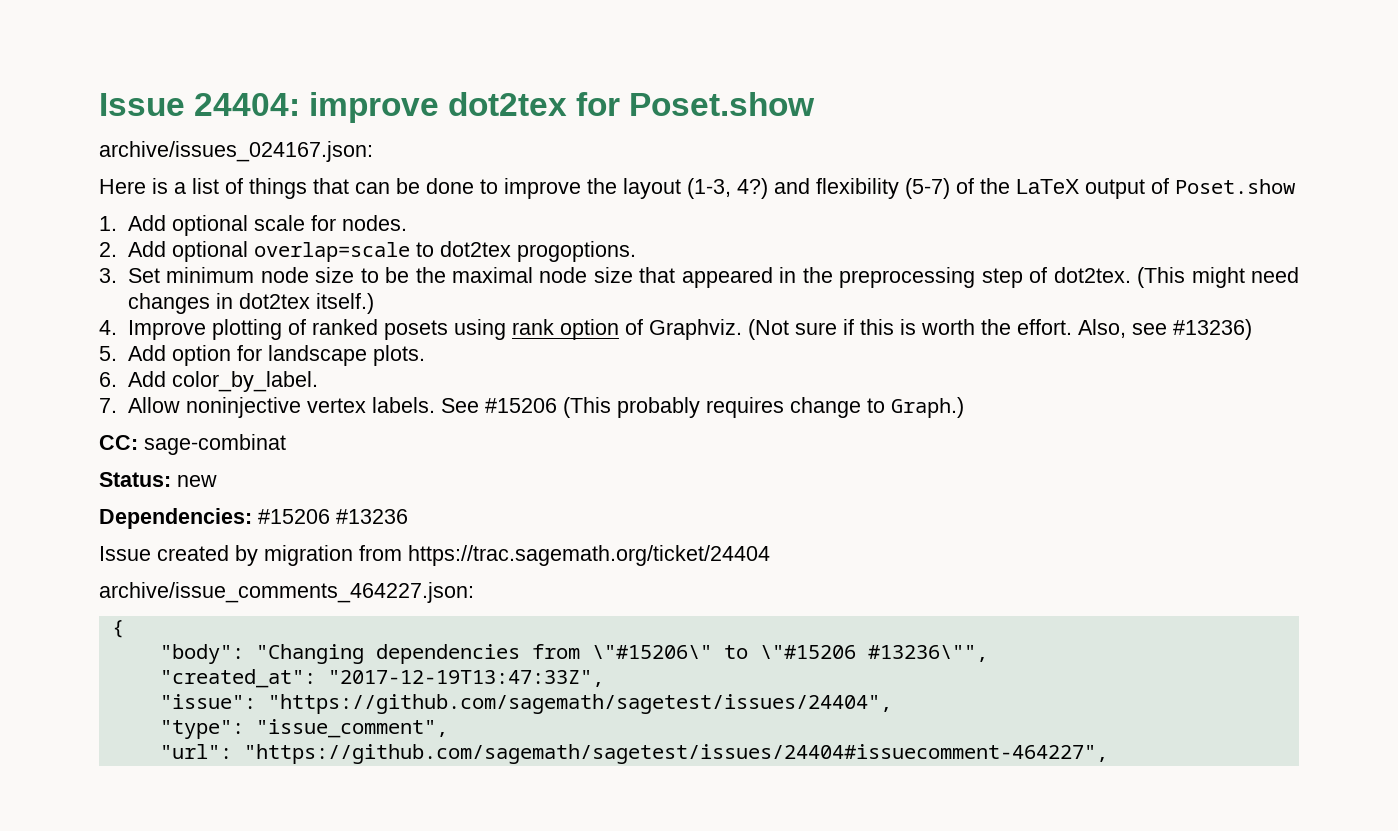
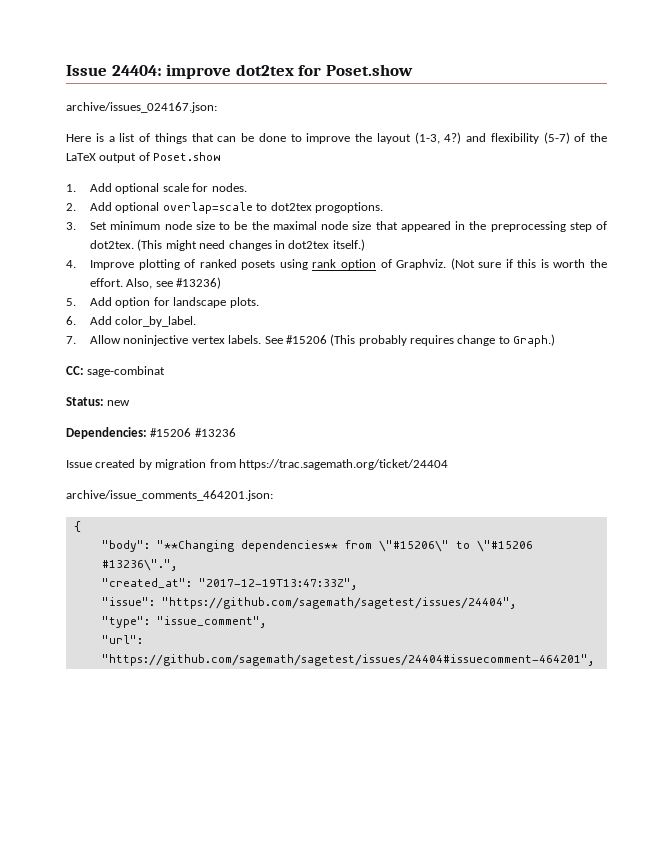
[99,582,474,603] archive/issue_comments_464227.json: -> [66,490,273,501] archive/issue_comments_464201.json:
[255,644,520,664] "Changing dependencies -> [156,540,338,552] "**Changing dependencies**
[867,645,988,662] #13236\"", -> [101,559,177,571] #13236\".",
[243,744,1108,764] "https://github.com/sagemath/sagetest/issues/24404#issuecomment-464227", -> [101,654,594,666] "https://github.com/sagemath/sagetest/issues/24404#issuecomment-464201",

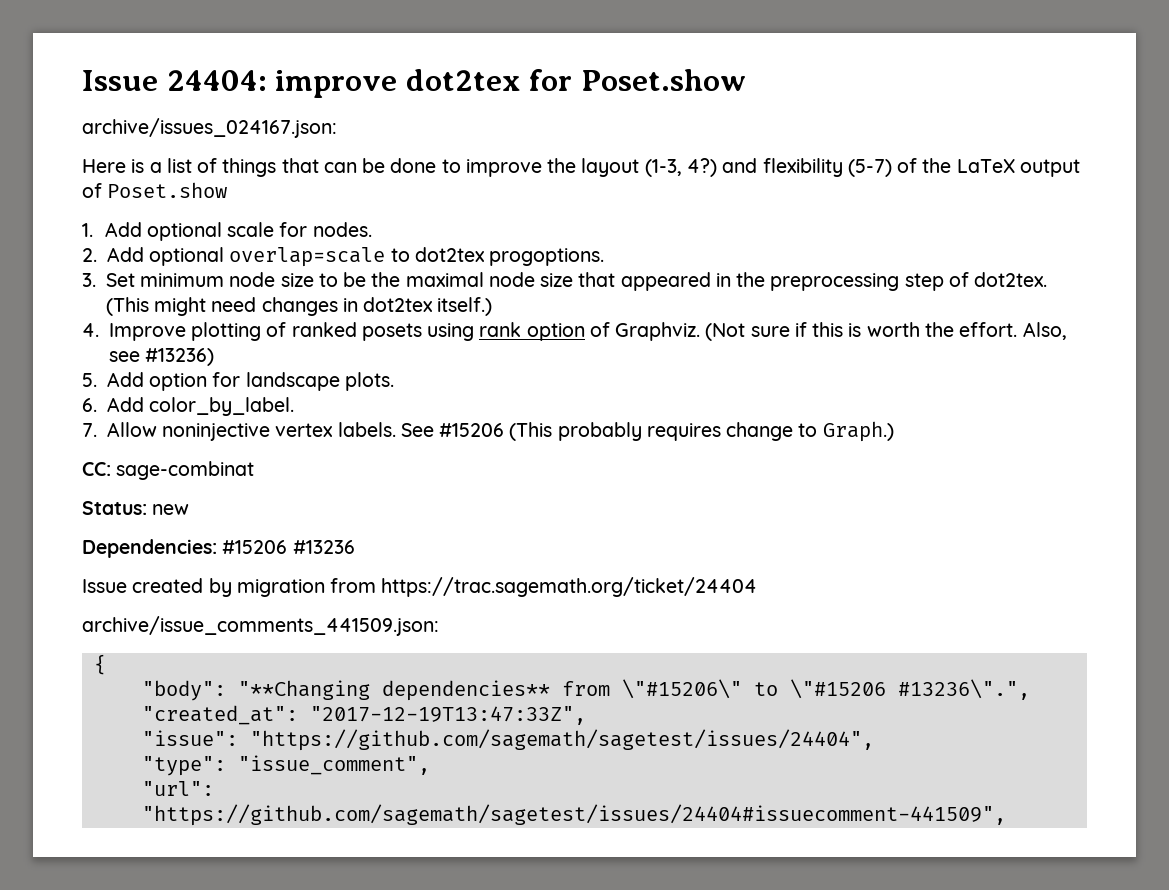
[66,490,273,501] archive/issue_comments_464201.json: -> [82,616,439,636] archive/issue_comments_441509.json:
[101,654,594,666] "https://github.com/sagemath/sagetest/issues/24404#issuecomment-464201", -> [141,804,1006,826] "https://github.com/sagemath/sagetest/issues/24404#issuecomment-441509",

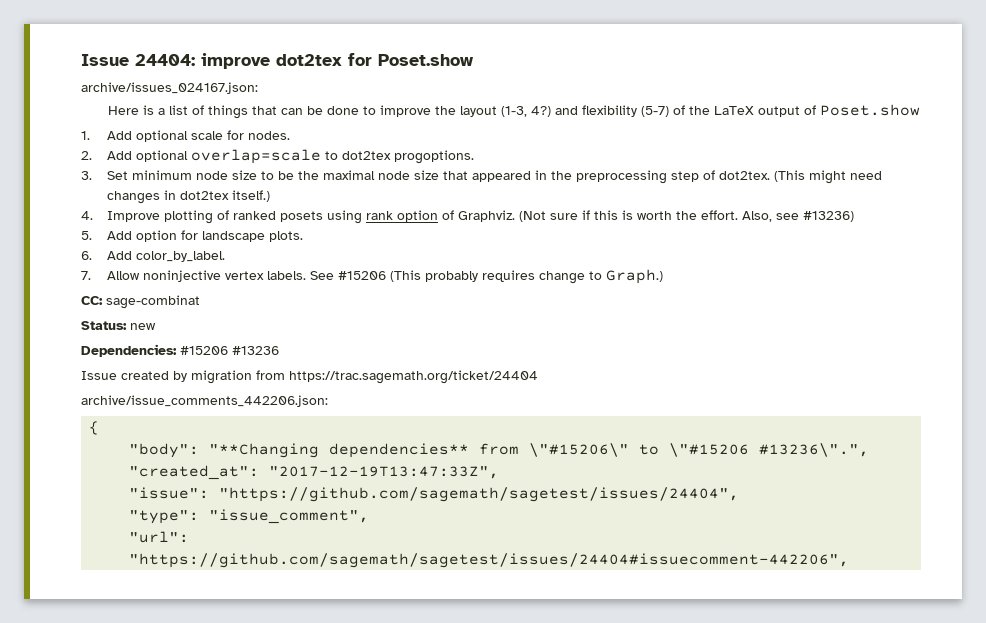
[82,616,439,636] archive/issue_comments_441509.json: -> [81,395,328,407] archive/issue_comments_442206.json:
[141,804,1006,826] "https://github.com/sagemath/sagetest/issues/24404#issuecomment-441509", -> [129,553,850,568] "https://github.com/sagemath/sagetest/issues/24404#issuecomment-442206",

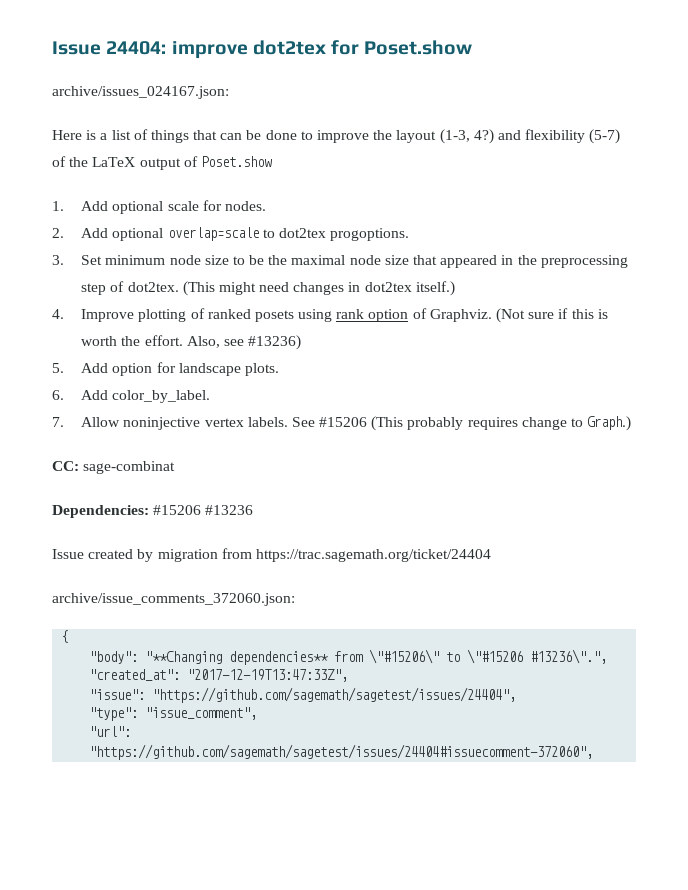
[81,321,156,330] // Status: new -> (176, 467) none
[81,395,328,407] archive/issue_comments_442206.json: -> [52,593,295,606] archive/issue_comments_372060.json:
[129,553,850,568] "https://github.com/sagemath/sagetest/issues/24404#issuecomment-442206", -> [89,744,594,760] "https://github.com/sagemath/sagetest/issues/24404#issuecomment-372060",

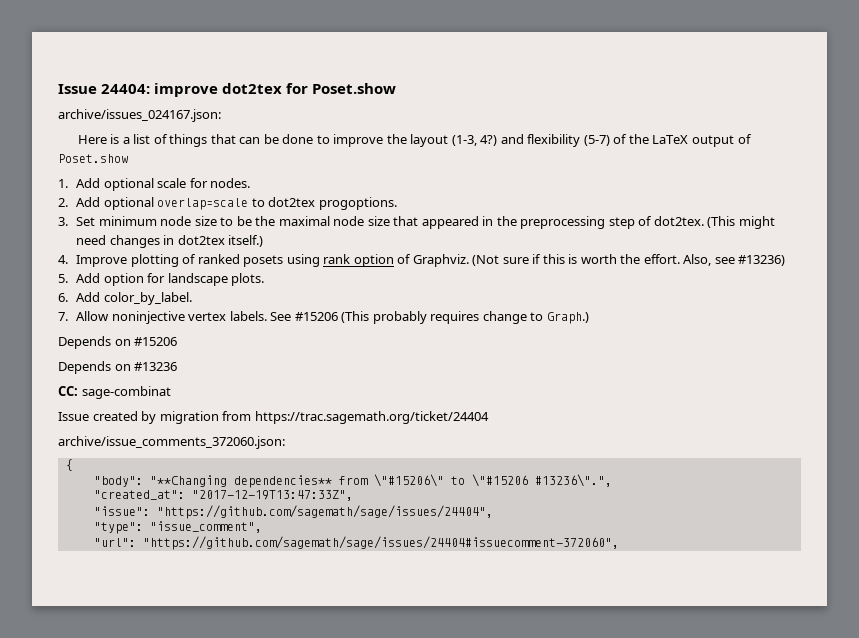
(632, 423) none -> [58,336,178,349] [58,361,178,374] // Depends on #15206 // Depends on #13236
[52,505,254,518] // Dependencies: #15206 #13236 -> (171, 392) none
[152,687,517,703] "https://github.com/sagemath/sagetest/issues/24404", -> [156,505,493,519] "https://github.com/sagemath/sage/issues/24404",
[89,744,594,760] "https://github.com/sagemath/sagetest/issues/24404#issuecomment-372060", -> [142,536,619,550] "https://github.com/sagemath/sage/issues/24404#issuecomment-372060",

